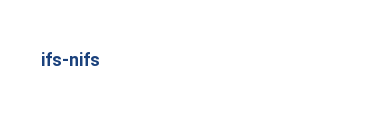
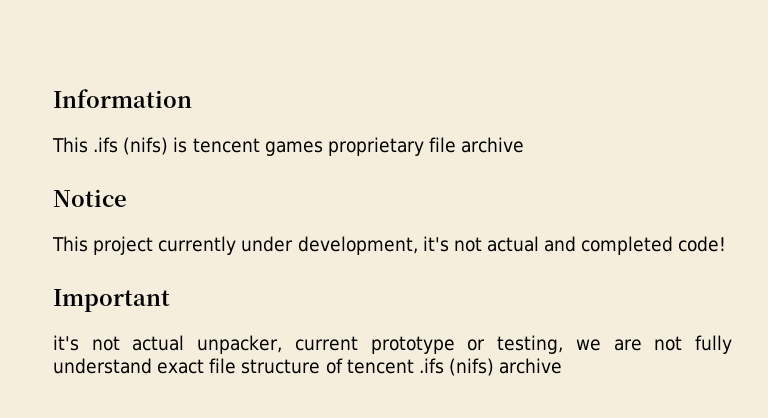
[41,52,100,66] ifs-nifs -> [53,89,192,108] [52,137,525,156] [53,189,127,207] [52,236,727,255] [53,289,170,312] [53,335,733,354] [53,358,563,376] Information // This .ifs (nifs) is tencent games proprietary file archive // Notice // This project currently under development, it's not actual and completed code! // Important // it's not actual unpacker, current prototype or testing, we are not fully understand exact file structure of tencent .ifs (nifs) archive

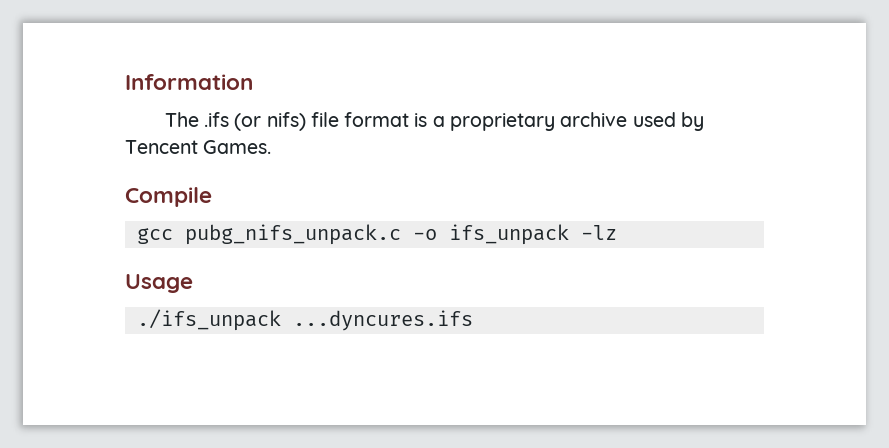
[52,137,525,156] [53,189,127,207] [52,236,727,255] [53,289,170,312] [53,335,733,354] [53,358,563,376] This .ifs (nifs) is tencent games proprietary file archive // Notice // This project currently under development, it's not actual and completed code! // Important // it's not actual unpacker, current prototype or testing, we are not fully understand exact file structure of tencent .ifs (nifs) archive -> [164,112,704,131] [125,140,272,154] [125,187,212,207] [136,224,617,245] [125,274,193,293] [136,309,473,331] The .ifs (or nifs) file format is a proprietary archive used by Tencent Games. // Compile // gcc pubg_nifs_unpack.c -o ifs_unpack -lz // Usage // ./ifs_unpack ...dyncures.ifs

